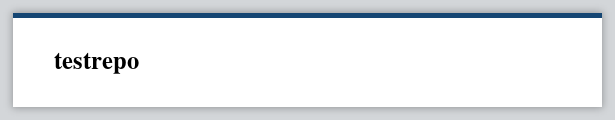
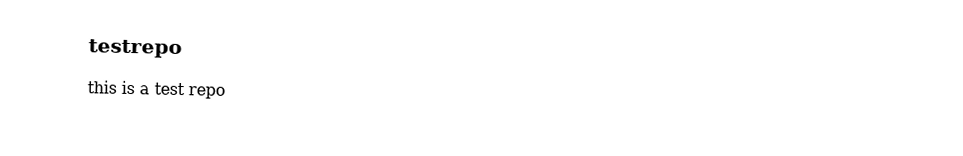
(139, 63) none -> [87,80,226,99] // this is a test repo

